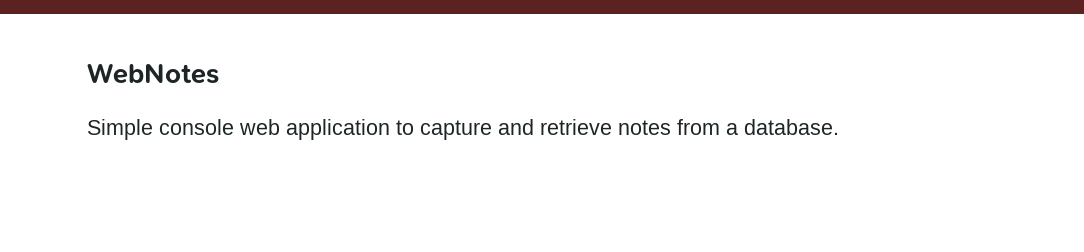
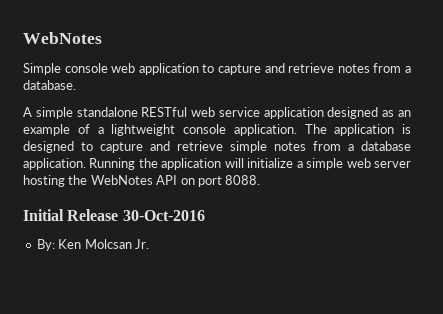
(839, 127) none -> [23,107,411,119] [23,124,411,136] [23,141,411,153] [23,158,412,170] [23,175,261,187] [23,209,205,221] [36,239,149,251] // A simple standalone RESTful web service application designed as an example of a lightweight console application. The application is designed to capture and retrieve simple notes from a database application. Running the application will initialize a simple web server hosting the WebNotes API on port 8088. // Initial Release 30-Oct-2016 // By: Ken Molcsan Jr.

